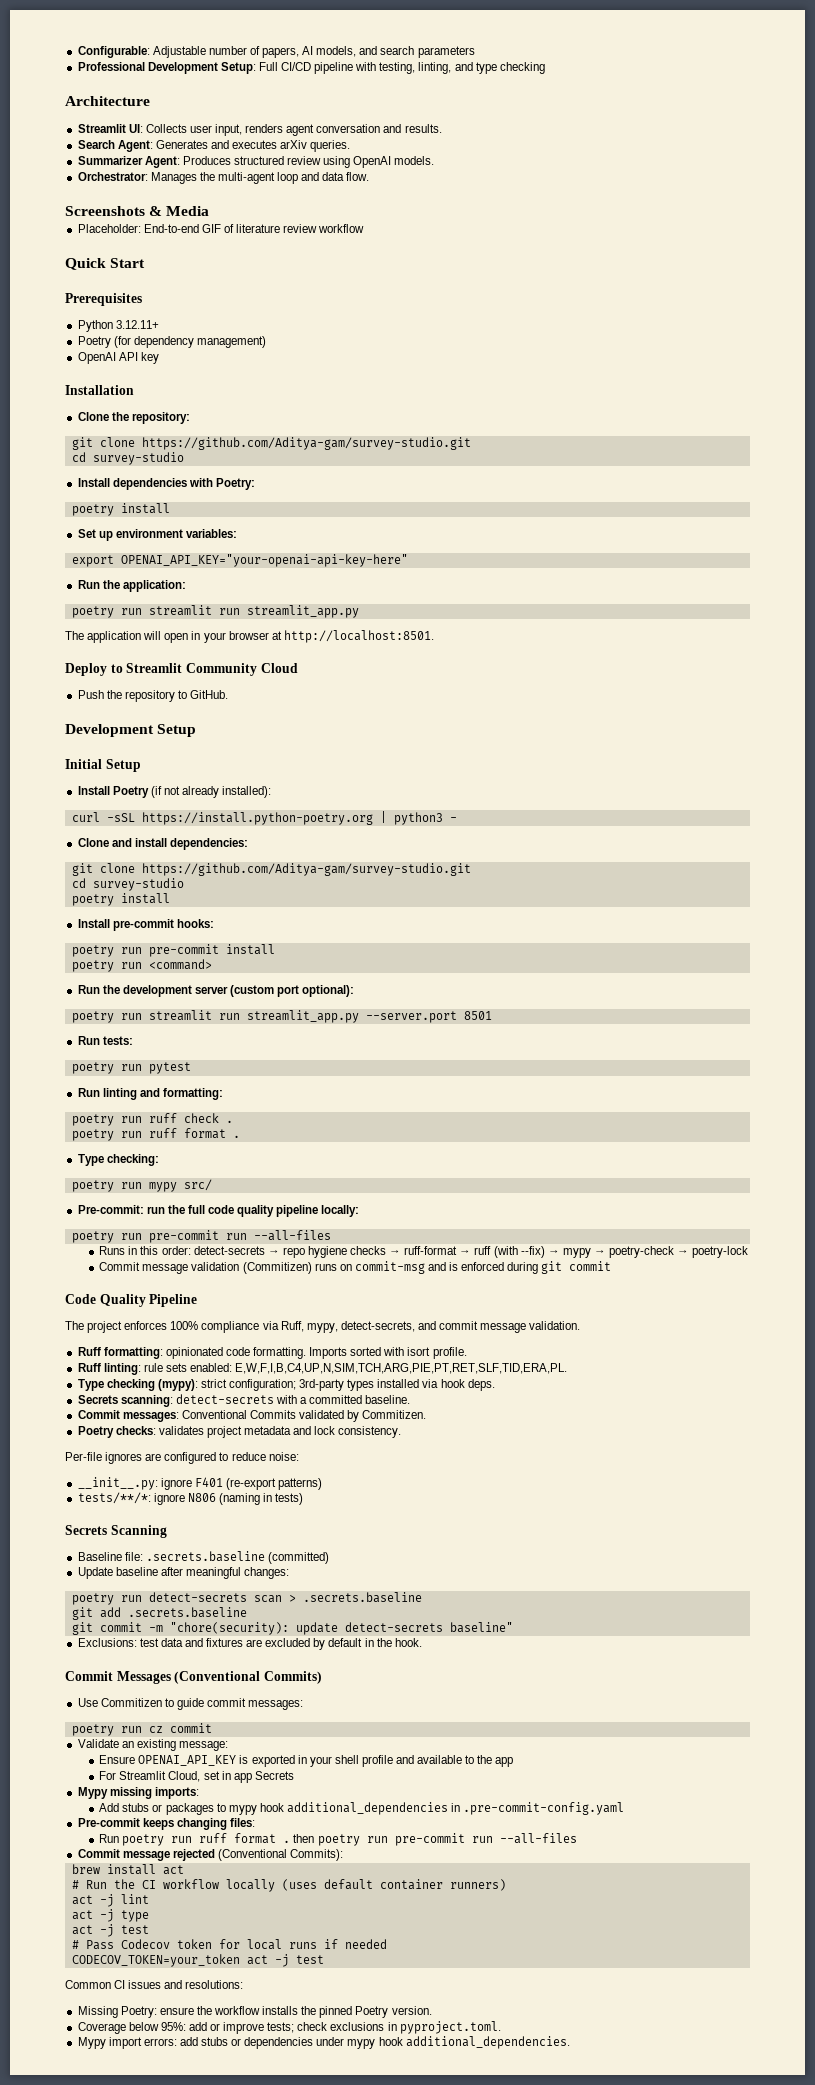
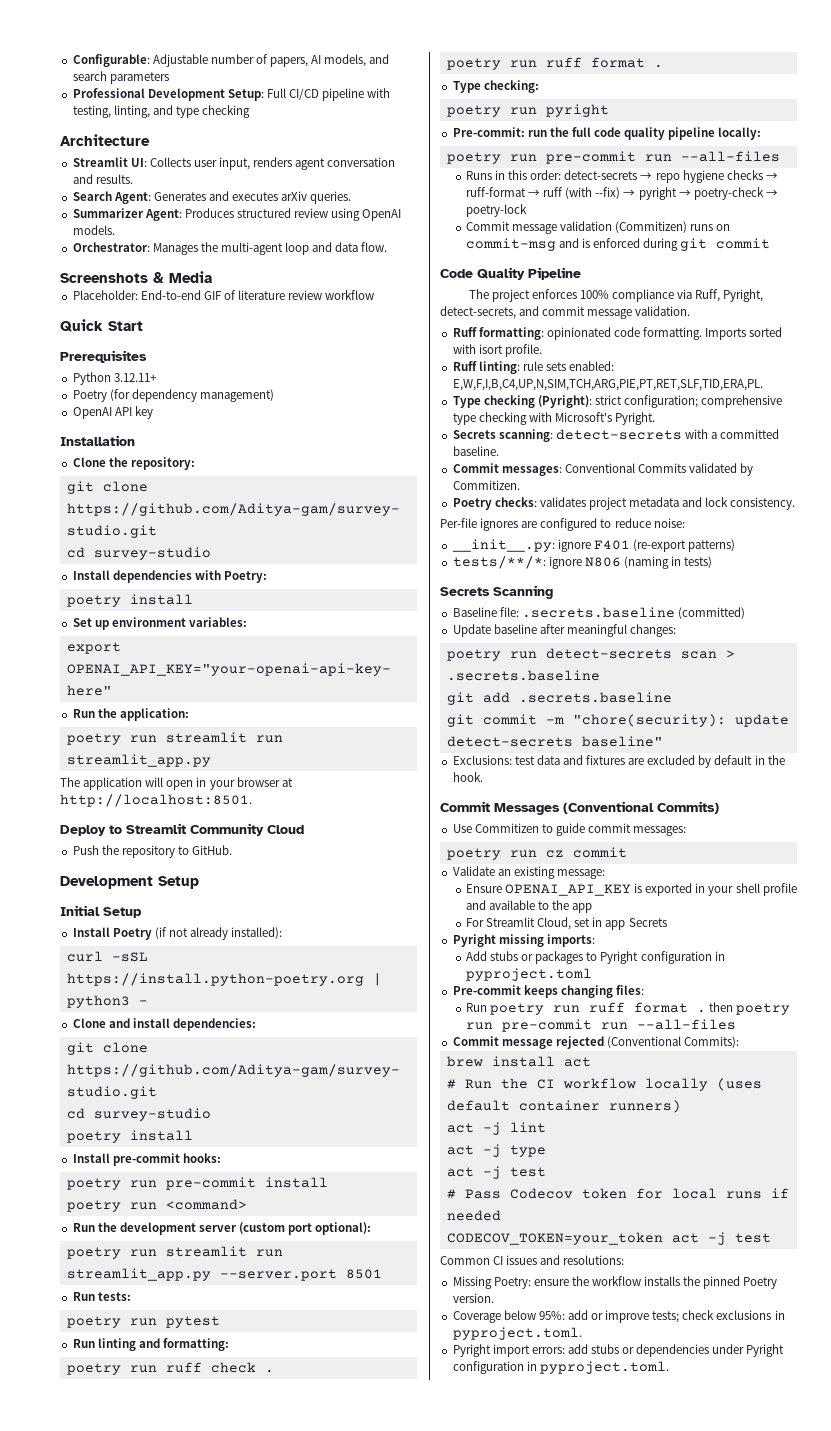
[148,1179,212,1192] mypy src/ -> [545,104,609,117] pyright
[562,1248,591,1258] mypy -> [638,187,677,200] pyright
[306,1323,338,1333] mypy, -> [723,289,764,302] Pyright,
[157,1379,198,1391] (mypy): -> [537,395,592,408] (Pyright):
[299,1379,495,1391] 3rd-party types installed via hook deps. -> [701,395,783,408] [452,412,656,425] comprehensive type checking with Microsoft's Pyright.
[77,1787,108,1799] Mypy -> [452,934,496,947] Pyright
[228,1802,625,1815] mypy hook additional_dependencies in .pre-commit-config.yaml -> [600,951,725,964] [465,968,592,981] Pyright configuration in pyproject.toml
[77,2037,106,2049] Mypy -> [452,1344,491,1357] Pyright
[347,2036,570,2049] mypy hook additional_dependencies. -> [746,1344,785,1357] [452,1361,669,1374] Pyright configuration in pyproject.toml.

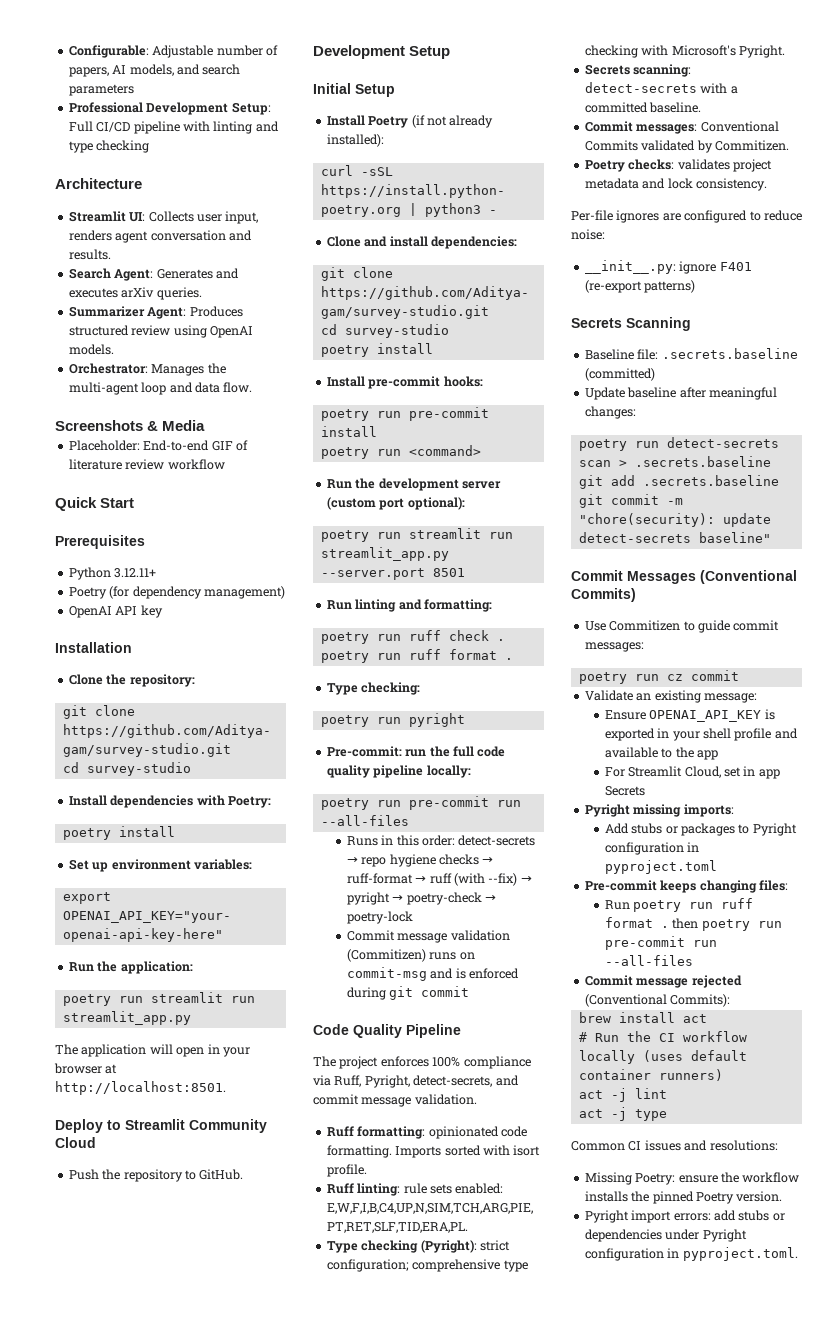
[72,105,150,118] testing, linting, -> [213,121,253,134] linting
[72,1292,131,1301] [66,1316,220,1328] // Run tests: // poetry run pytest -> (465, 572) none
[452,556,713,569] // tests/**/*: ignore N806 (naming in tests) -> (696, 286) none
[452,755,785,768] [452,772,483,782] // Exclusions: test data and fixtures are excluded by default in the hook. -> (771, 537) none
[446,1166,546,1179] [446,1188,789,1199] [446,1210,501,1221] [446,1232,771,1245] // act -j test // # Pass Codecov token for local runs if needed // CODECOV_TOKEN=your_token act -j test -> (667, 1115) none
[452,1310,785,1323] [452,1327,582,1340] // Coverage below 95%: add or improve tests; check exclusions in pyproject.toml. -> (783, 1196) none

